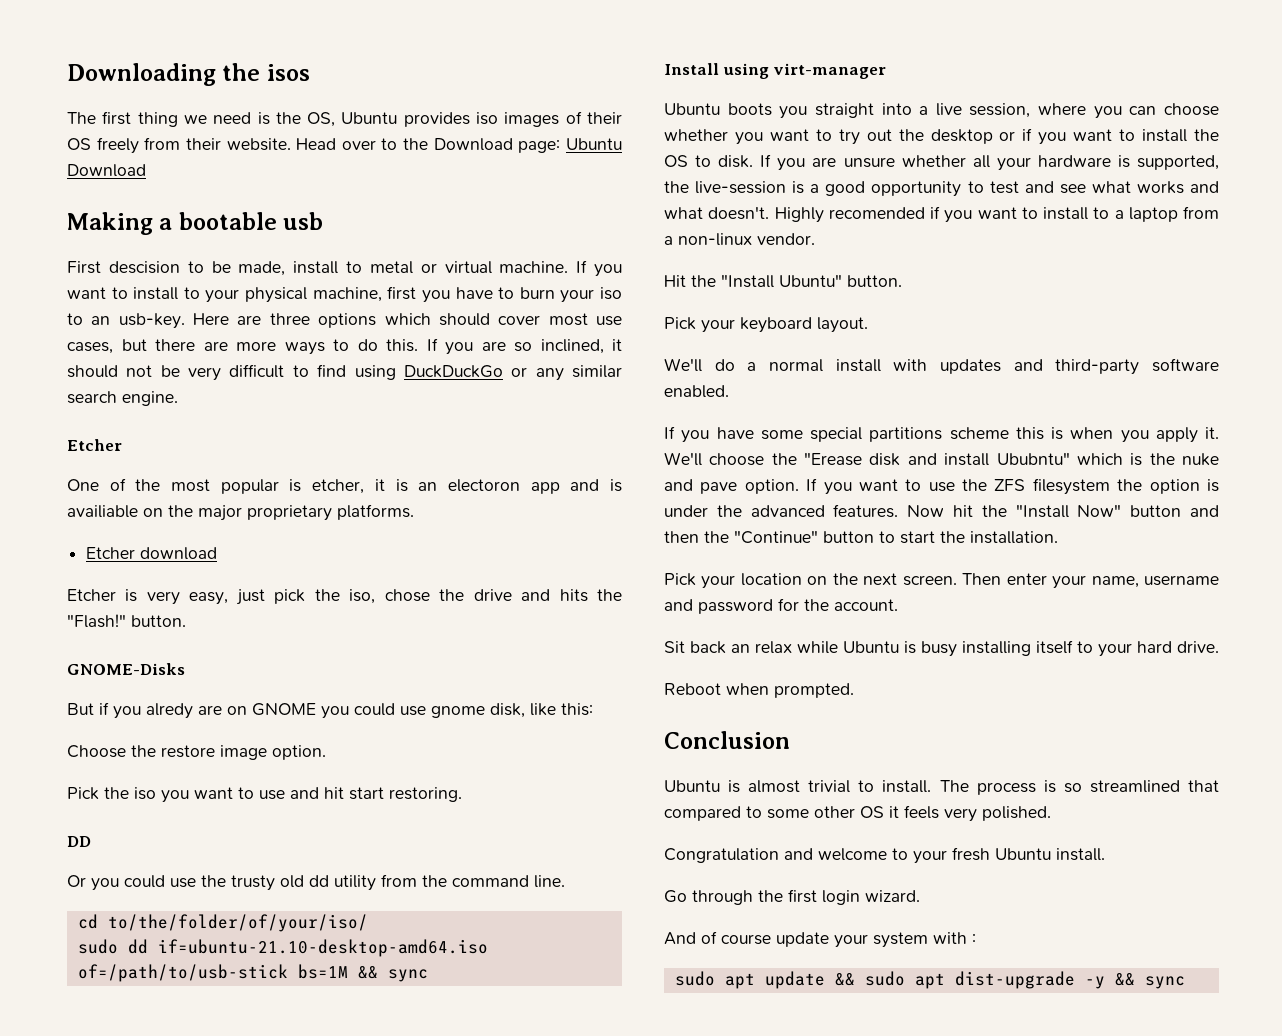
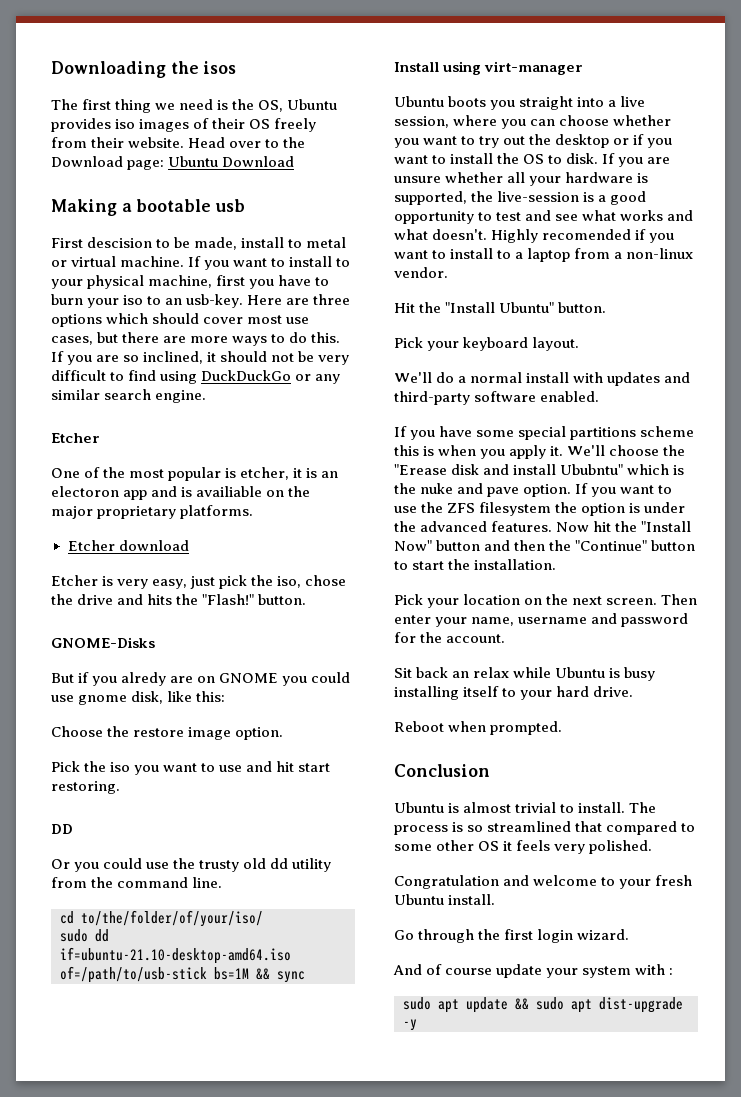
[1114,973,1185,989] && sync -> (417, 1025) none

